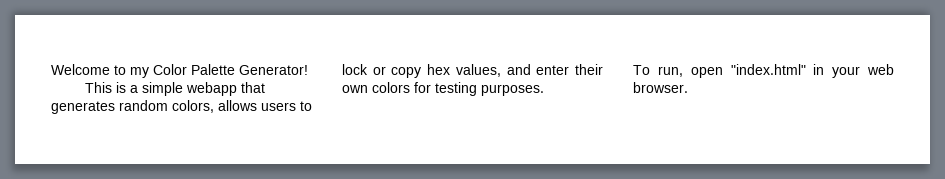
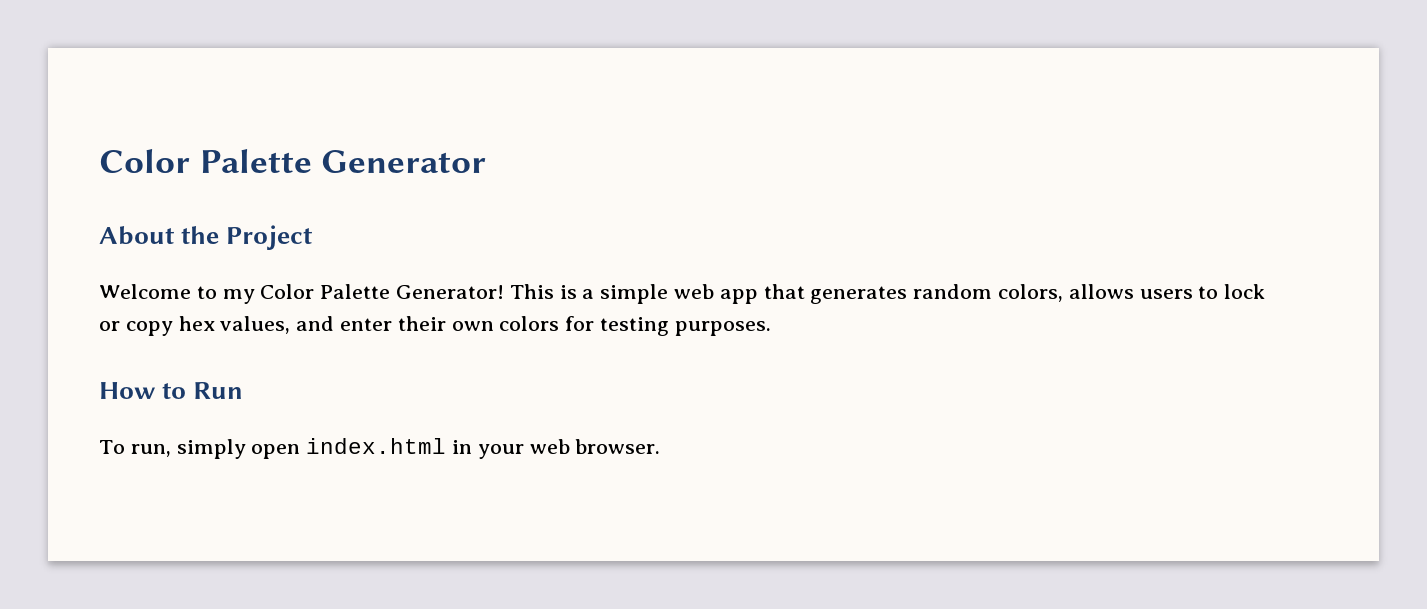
(51, 69) none -> [99,149,487,173] [99,225,314,250] Color Palette Generator // About the Project //
(308, 70) // -> (505, 292) none
[185,82,237,96] webapp -> [674,284,758,304] web app
(544, 90) none -> [99,382,244,399] // How to Run
[690,64,806,78] open "index.html" -> [176,438,447,459] simply open index.html

